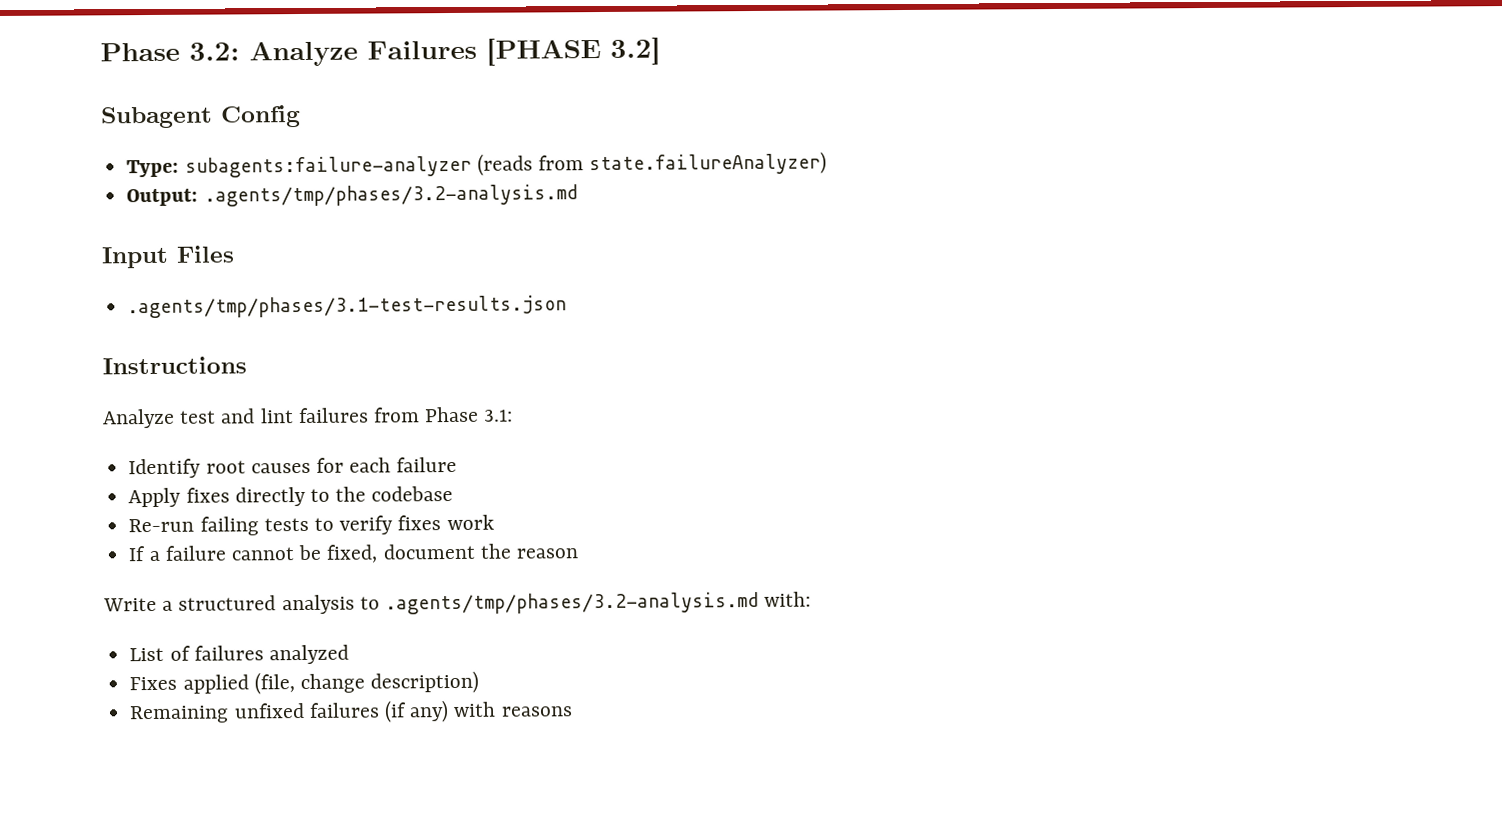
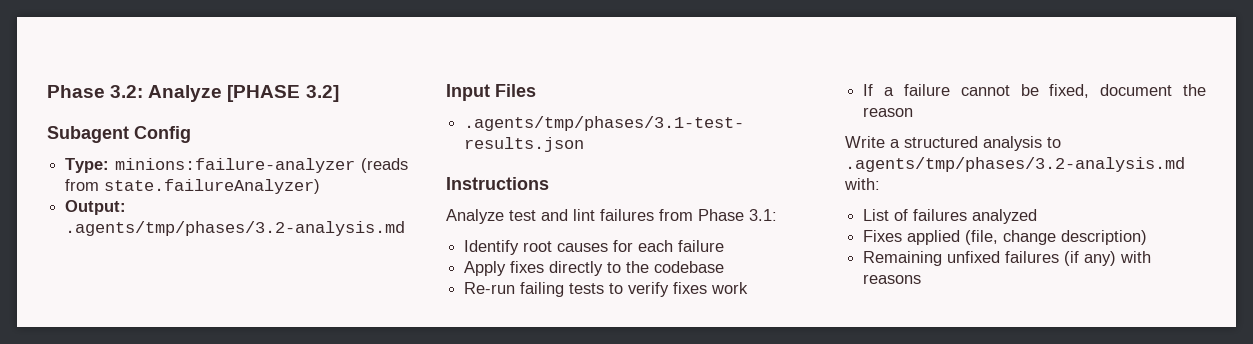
[367,40,477,60] Failures -> (223, 93) none
[184,155,472,178] subagents:failure-analyzer -> [115,158,356,173] minions:failure-analyzer

